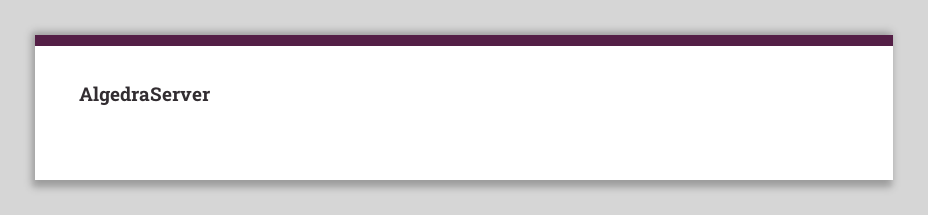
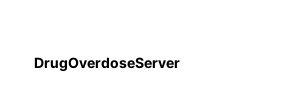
[79,86,210,106] AlgedraServer -> [34,57,180,72] DrugOverdoseServer

